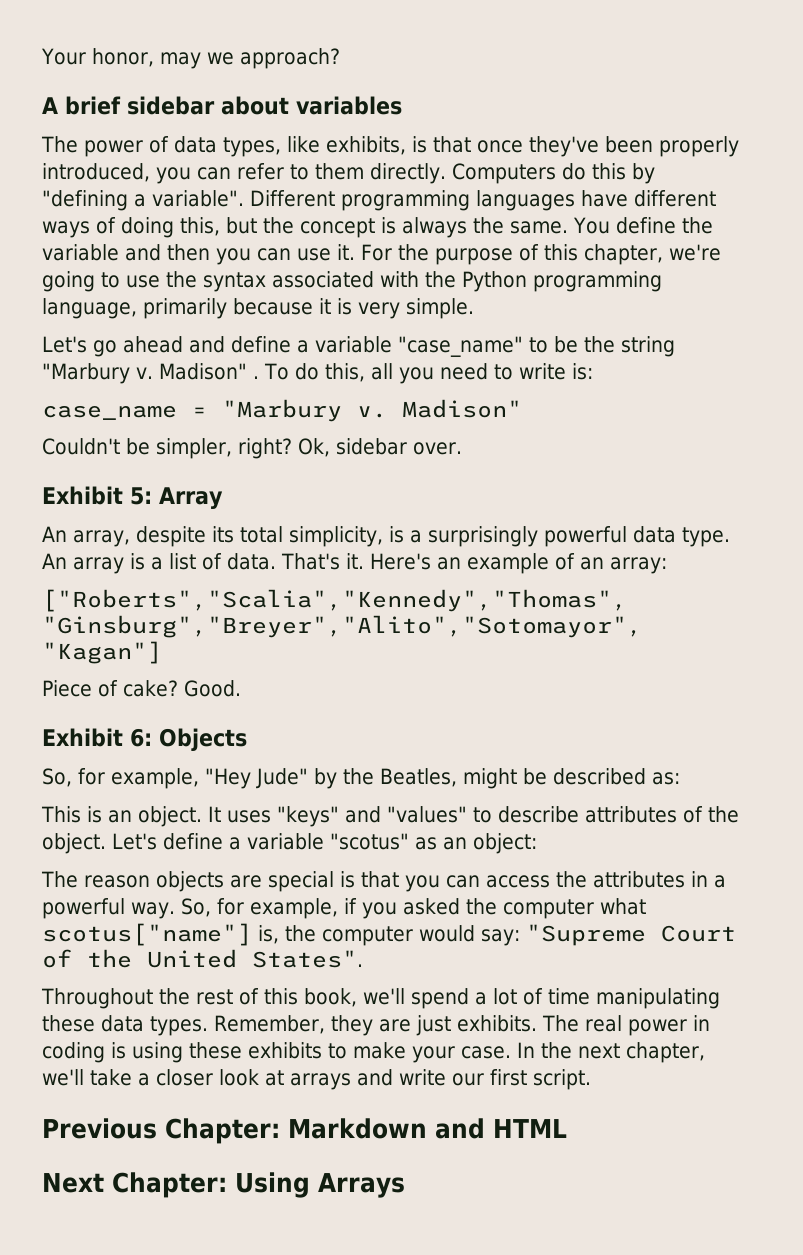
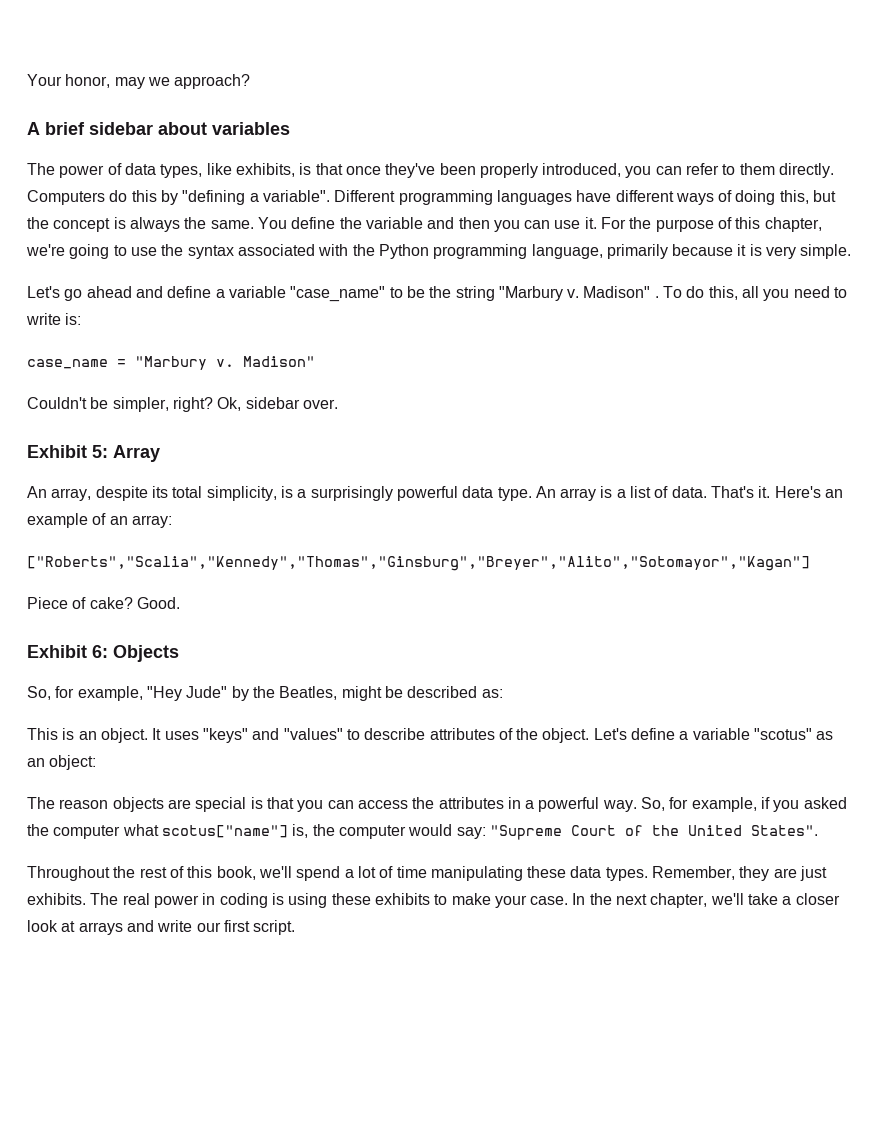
[42,1118,567,1144] [42,1172,405,1198] // Previous Chapter: Markdown and HTML // Next Chapter: Using Arrays -> (296, 927) none

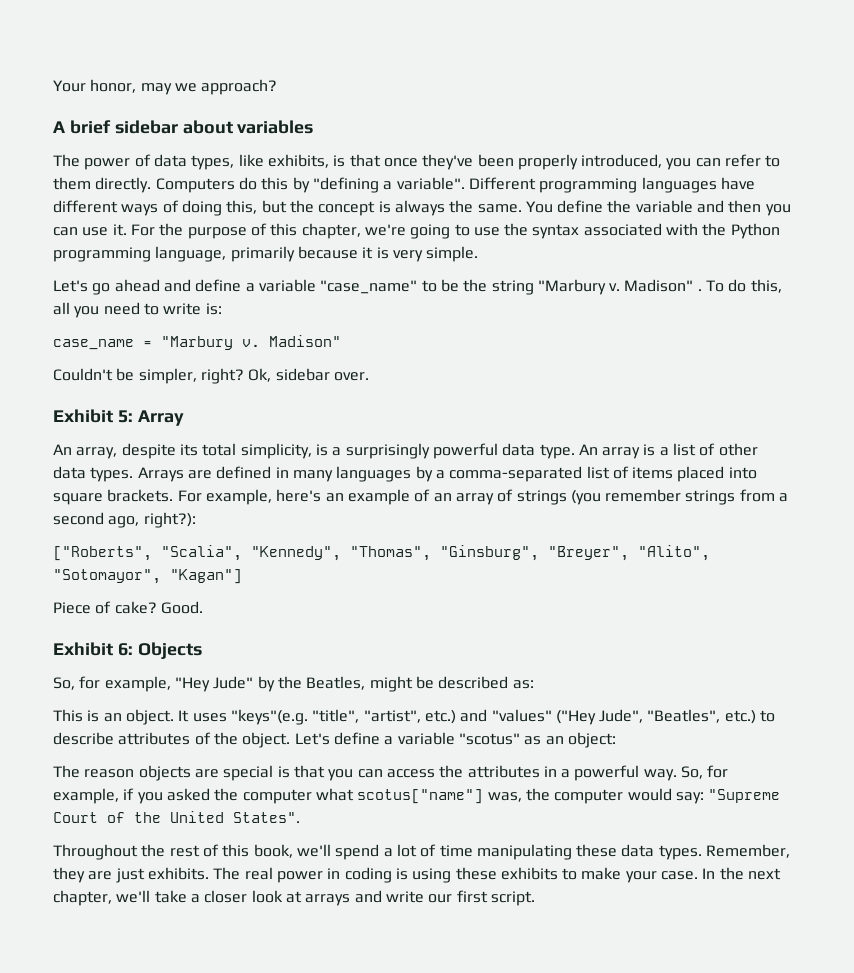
[671,486,844,498] [27,513,172,528] [27,556,810,571] data. That's it. Here's an example of an array: // ["Roberts","Scalia","Kennedy","Thomas","Ginsburg","Breyer","Alito","Sotomayor","Kagan"] -> [718,443,758,456] [53,466,757,482] [53,489,789,505] [53,512,196,528] [53,545,710,561] [53,569,242,584] other data types. Arrays are defined in many languages by a comma-separated list of items placed into square brackets. For example, here's an example of an array of strings (you remember strings from a second ago, right?): // ["Roberts", "Scalia", "Kennedy", "Thomas", "Ginsburg", "Breyer", "Alito", "Sotomayor", "Kagan"]
[202,728,343,743] "keys" and "values" -> [230,709,756,725] "keys"(e.g. "title", "artist", etc.) and "values" ("Hey Jude", "Beatles", etc.)
[292,824,309,838] is, -> [487,792,522,802] was,

